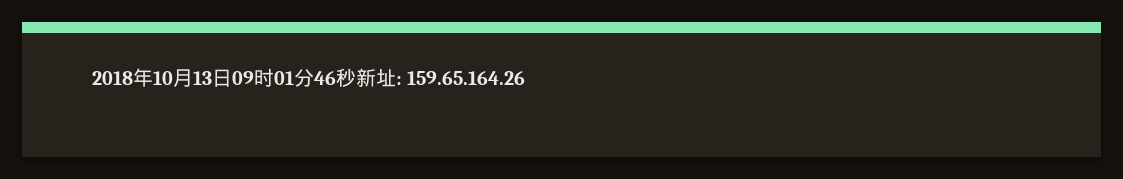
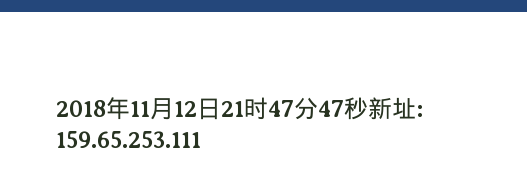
[153,68,336,87] 10月13日09时01分46 -> [130,97,344,120] 11月12日21时47分47
[407,71,526,85] 159.65.164.26 -> [56,131,201,148] 159.65.253.111

